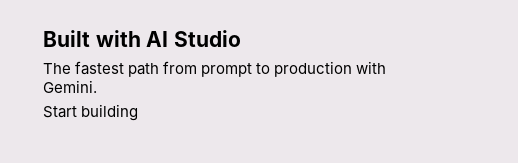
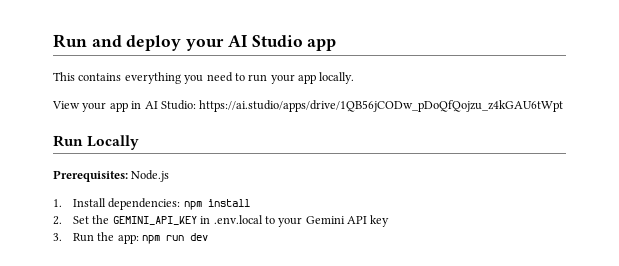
[43,30,242,47] [43,61,387,77] [43,80,97,93] [43,104,139,121] Built with AI Studio // The fastest path from prompt to production with Gemini. // Start building -> [53,34,337,51] [53,72,355,84] [52,100,564,112] [53,135,140,150] [53,170,170,182] [53,198,250,210] [53,215,390,227] [53,232,209,244] Run and deploy your AI Studio app // This contains everything you need to run your app locally. // View your app in AI Studio: https://ai.studio/apps/drive/1QB56jCODw_pDoQfQojzu_z4kGAU6tWpt // Run Locally // Prerequisites: Node.js // 1. Install dependencies: npm install // 2. Set the GEMINI_API_KEY in .env.local to your Gemini API key // 3. Run the app: npm run dev

